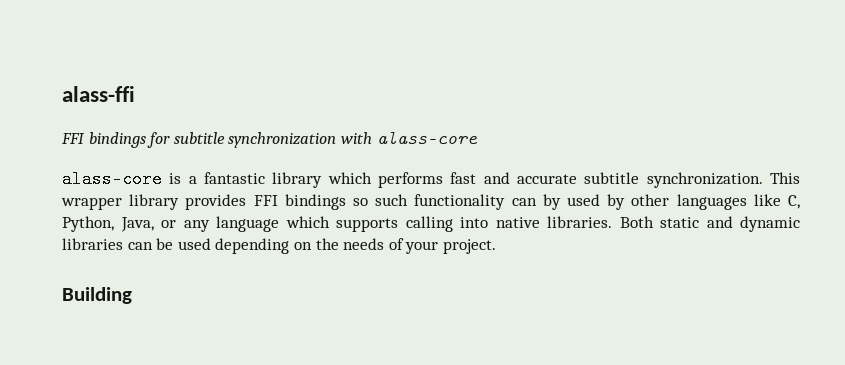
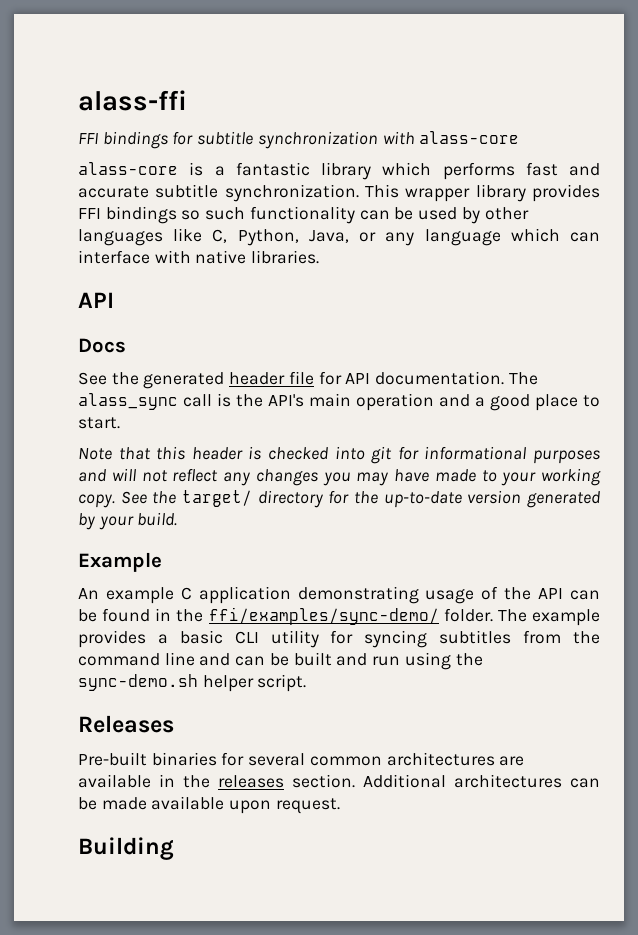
[542,194,561,210] by -> [394,207,414,220] be
[336,216,488,232] supports calling into -> [570,232,600,242] [78,250,191,264] can interface with
[619,216,800,232] [62,238,496,254] Both static and dynamic libraries can be used depending on the needs of your project. -> [78,292,114,308] [78,338,126,353] [78,371,538,389] [78,393,600,411] [78,417,120,429] [78,446,600,464] [78,468,601,486] [78,490,600,508] [78,512,178,530] [78,552,162,572] [78,586,601,604] [78,607,600,626] [78,630,601,648] [78,652,483,670] [78,674,307,692] [78,715,174,733] [78,752,525,766] [78,774,600,788] [78,796,340,814] // API // Docs // See the generated header file for API documentation. The alass_sync call is the API's main operation and a good place to start. // Note that this header is checked into git for informational purposes and will not reflect any changes you may have made to your working copy. See the target/ directory for the up-to-date version generated by your build. // Example // An example C application demonstrating usage of the API can be found in the ffi/examples/sync-demo/ folder. The example provides a basic CLI utility for syncing subtitles from the command line and can be built and run using the sync-demo.sh helper script. // Releases // Pre-built binaries for several common architectures are available in the releases section. Additional architectures can be made available upon request.

